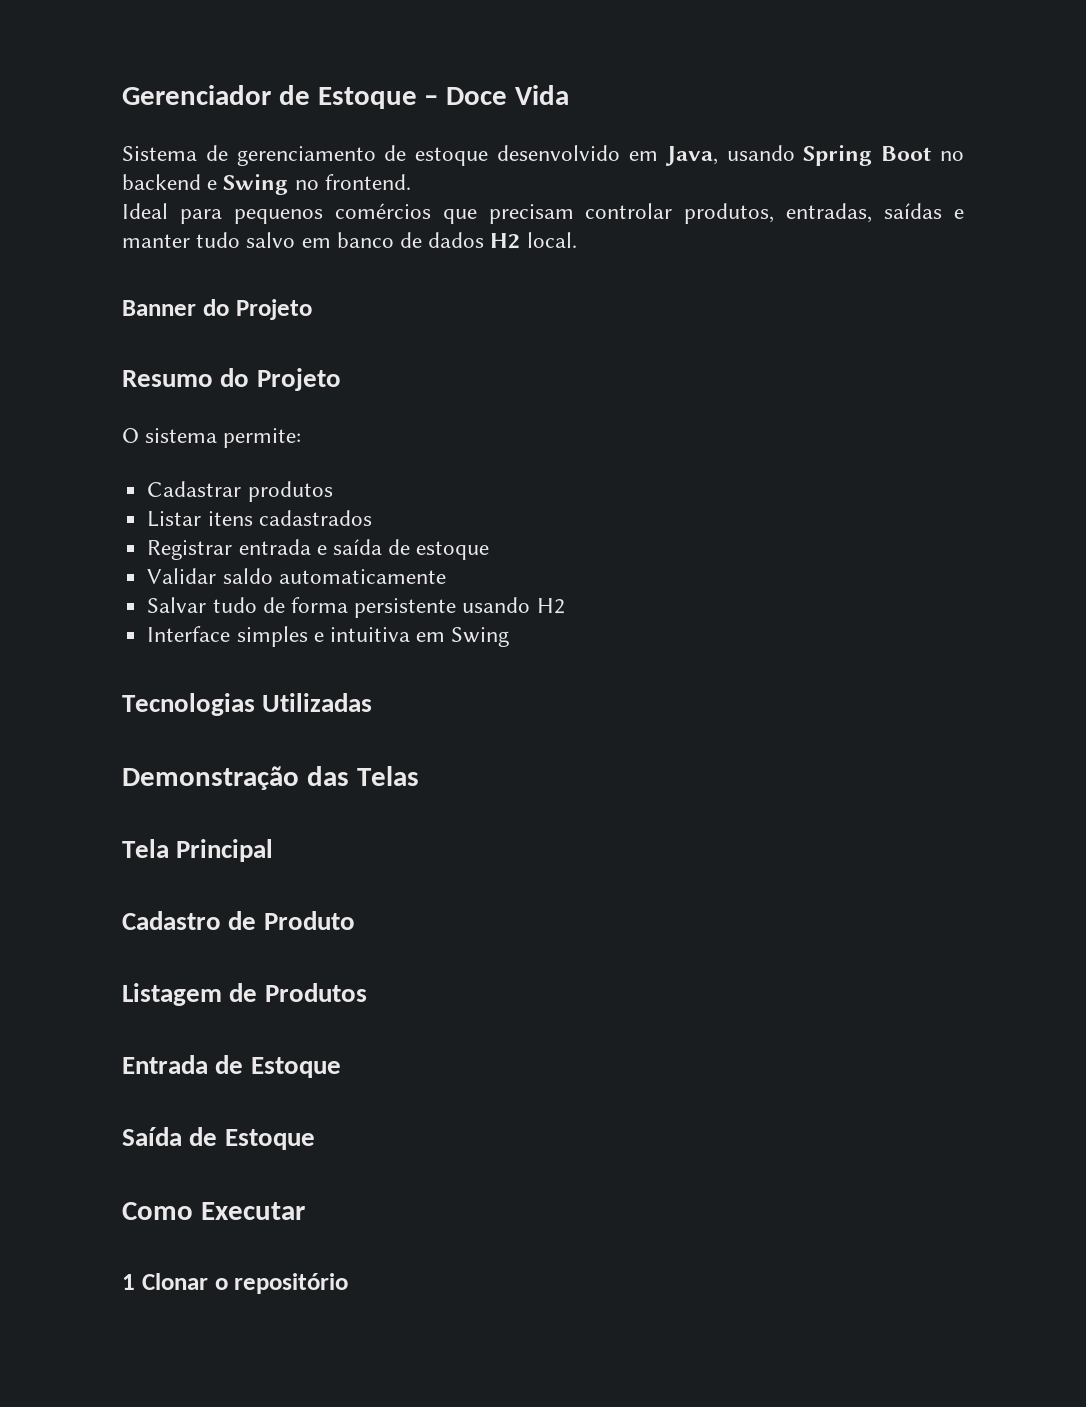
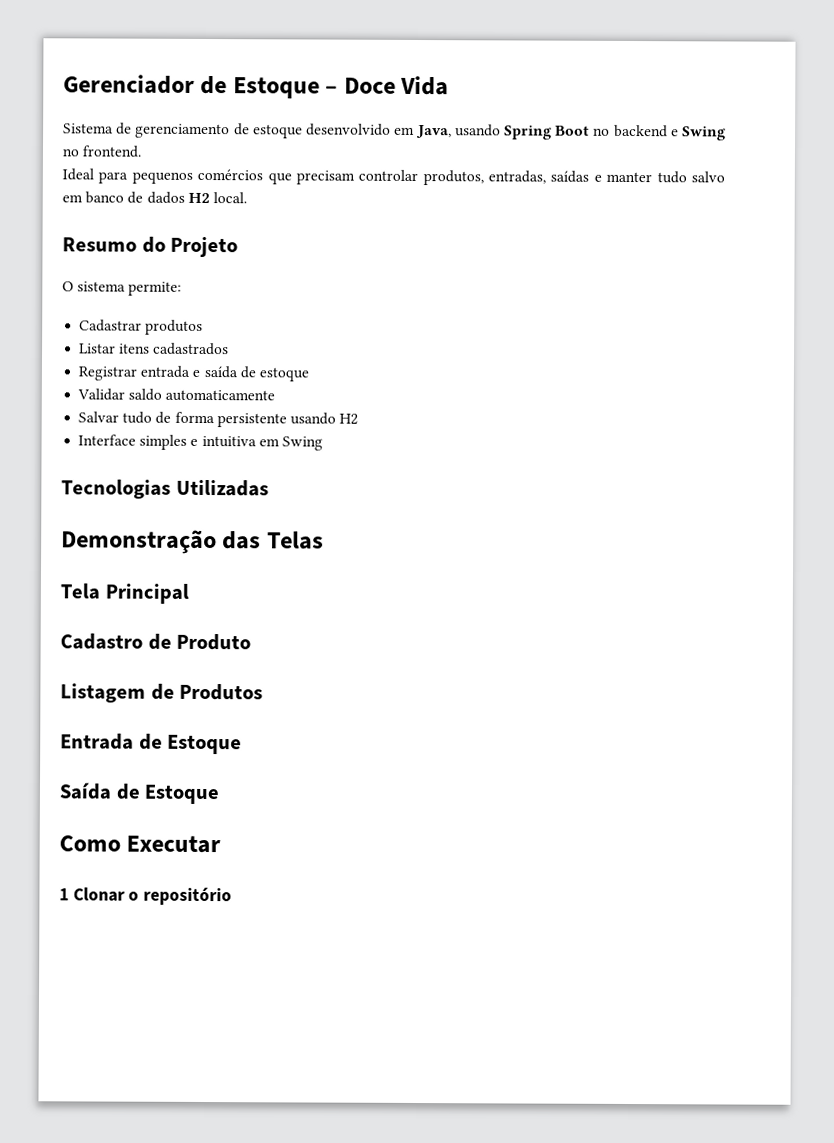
[122,299,312,320] // Banner do Projeto -> (247, 198) none

